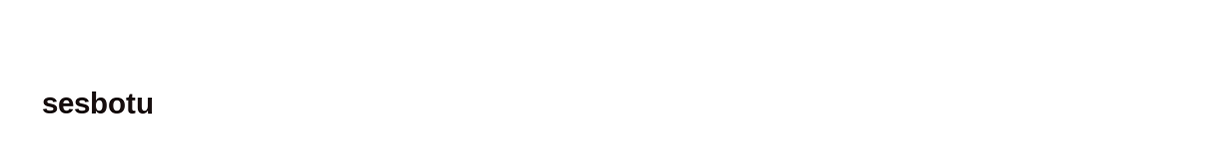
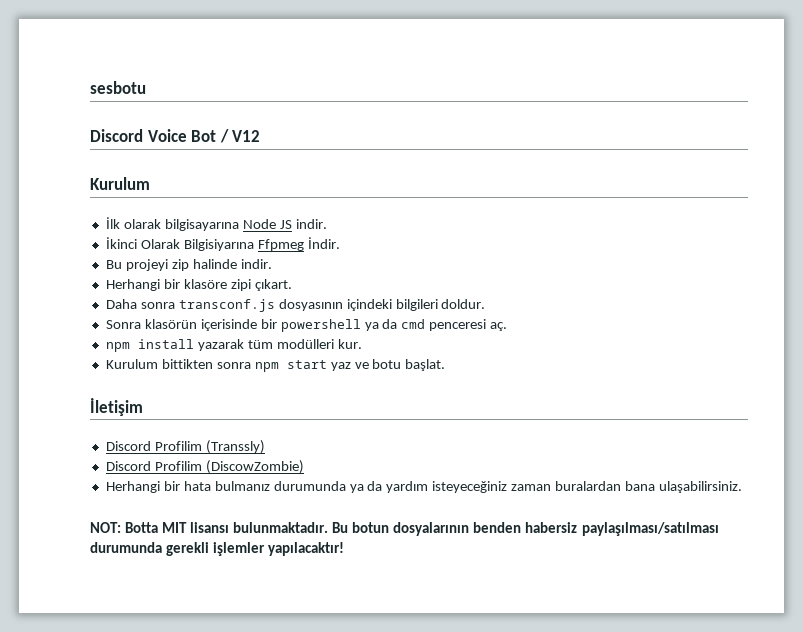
(154, 102) none -> [90,129,261,143] [90,177,150,190] [105,217,327,231] [105,237,340,251] [105,259,272,271] [105,279,292,291] [105,299,486,312] [105,319,508,332] [105,339,362,352] [105,359,446,372] [90,398,143,416] [105,440,265,454] [105,460,304,474] [105,481,742,493] [90,522,719,536] [90,542,345,556] // Discord Voice Bot / V12 // Kurulum // İlk olarak bilgisayarına Node JS indir. // İkinci Olarak Bilgisiyarına Ffpmeg İndir. // Bu projeyi zip halinde indir. // Herhangi bir klasöre zipi çıkart. // Daha sonra transconf.js dosyasının içindeki bilgileri doldur. // Sonra klasörün içerisinde bir powershell ya da cmd penceresi aç. // npm install yazarak tüm modülleri kur. // Kurulum bittikten sonra npm start yaz ve botu başlat. // İletişim // Discord Profilim (Transsly) // Discord Profilim (DiscowZombie) // Herhangi bir hata bulmanız durumunda ya da yardım isteyeceğiniz zaman buralardan bana ulaşabilirsiniz. // NOT: Botta MIT lisansı bulunmaktadır. Bu botun dosyalarının benden habersiz paylaşılması/satılması durumunda gerekli işlemler yapılacaktır!

